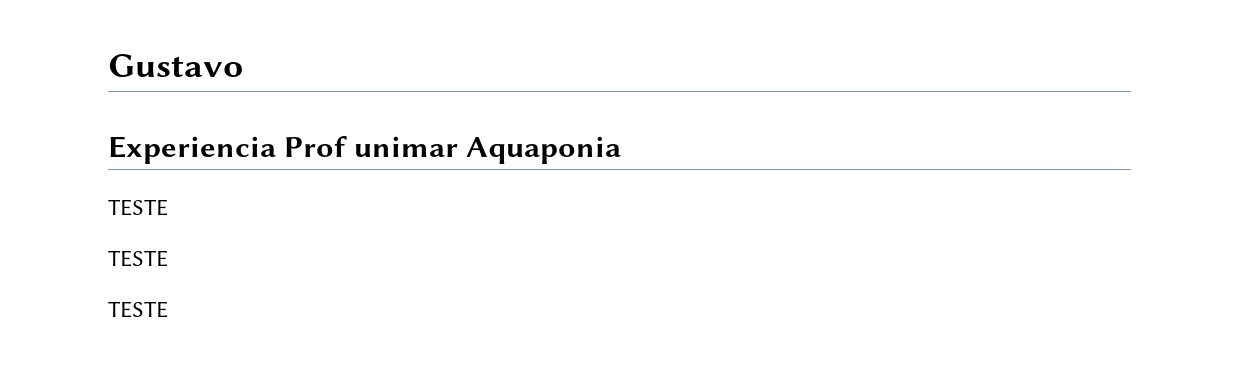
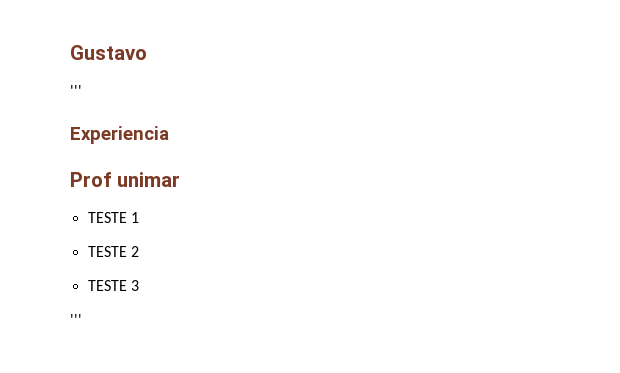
(243, 65) none -> [70,85,82,96] // '''
(276, 150) none -> (169, 135) //
[466,136,622,164] [108,199,168,216] [108,250,168,267] [108,301,168,318] Aquaponia // TESTE // TESTE // TESTE -> [87,212,139,223] [87,246,139,257] [87,280,139,291] [70,314,82,325] // TESTE 1 // TESTE 2 // TESTE 3 // '''

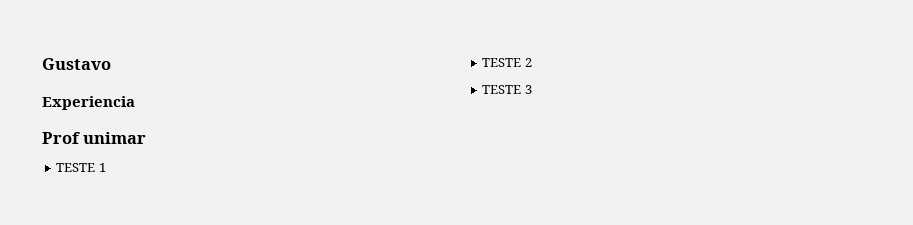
[70,85,82,96] // ''' -> (111, 64) none
[70,314,82,325] // ''' -> (532, 89) none

